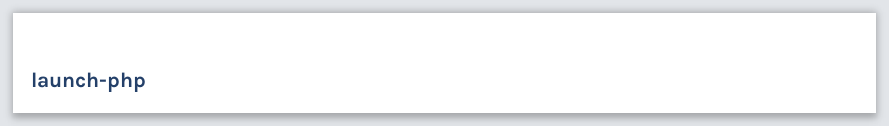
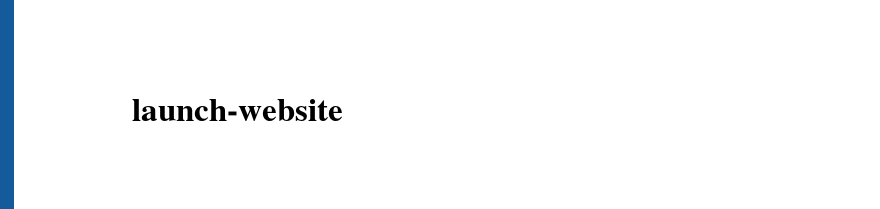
[31,72,146,92] launch-php -> [132,99,343,121] launch-website

